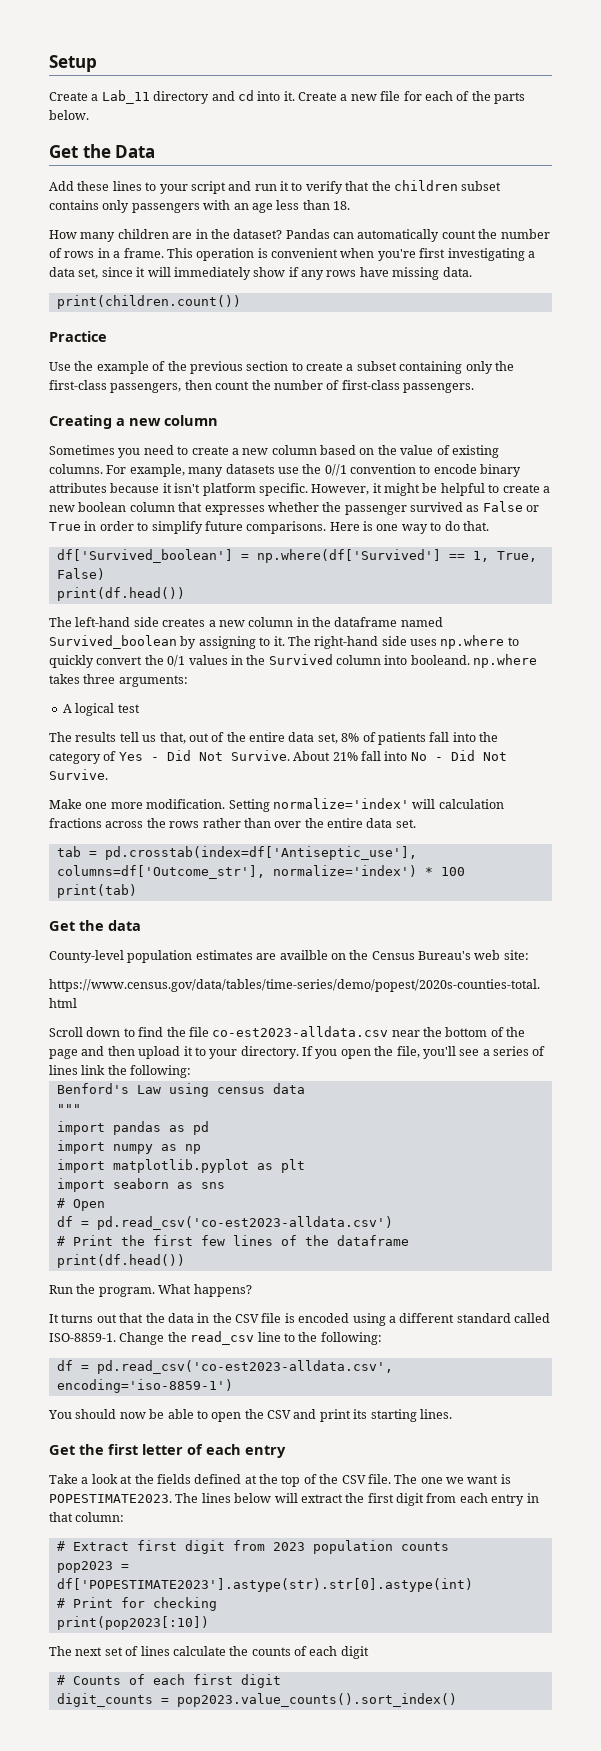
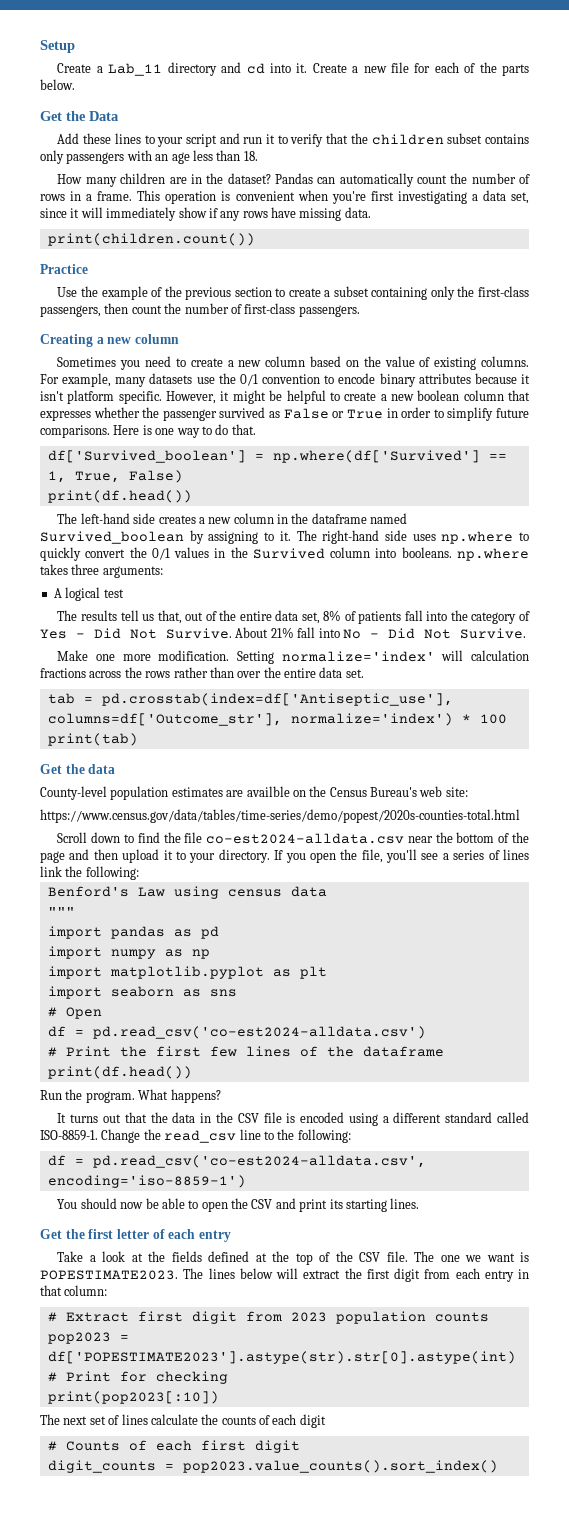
[324,464,347,476] 0//1 -> [239,374,258,386] 0/1
[410,655,470,665] booleand. -> [401,547,452,558] booleans.
[212,1026,389,1037] co-est2023-alldata.csv -> [206,833,405,844] co-est2024-alldata.csv
[96,1216,393,1230] pd.read_csv('co-est2023-alldata.csv') -> [92,1026,426,1039] pd.read_csv('co-est2024-alldata.csv')
[96,1360,393,1374] pd.read_csv('co-est2023-alldata.csv', -> [92,1155,426,1168] pd.read_csv('co-est2024-alldata.csv',

